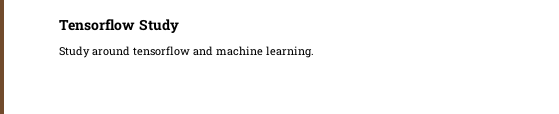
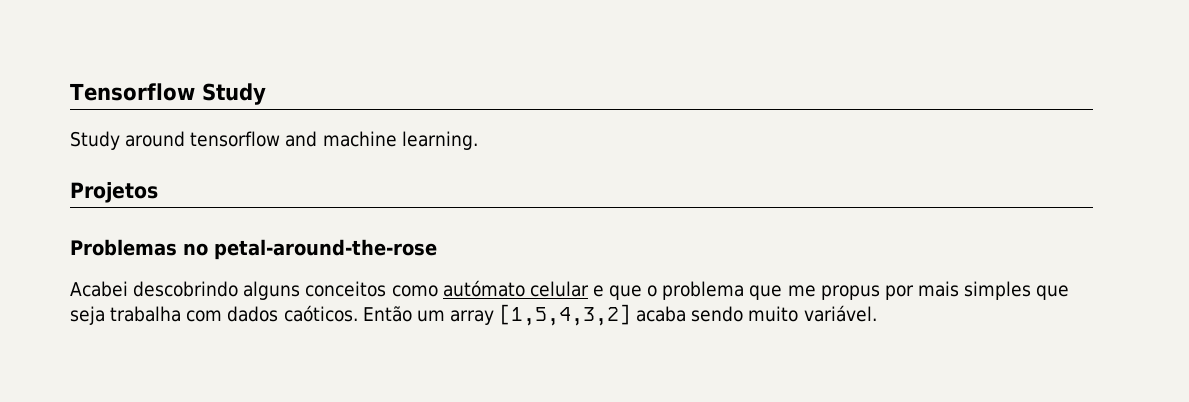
(314, 52) none -> [70,182,158,203] [70,239,437,260] [70,280,1070,300] [70,304,877,326] // Projetos // Problemas no petal-around-the-rose // Acabei descobrindo alguns conceitos como autómato celular e que o problema que me propus por mais simples que seja trabalha com dados caóticos. Então um array [1,5,4,3,2] acaba sendo muito variável.

